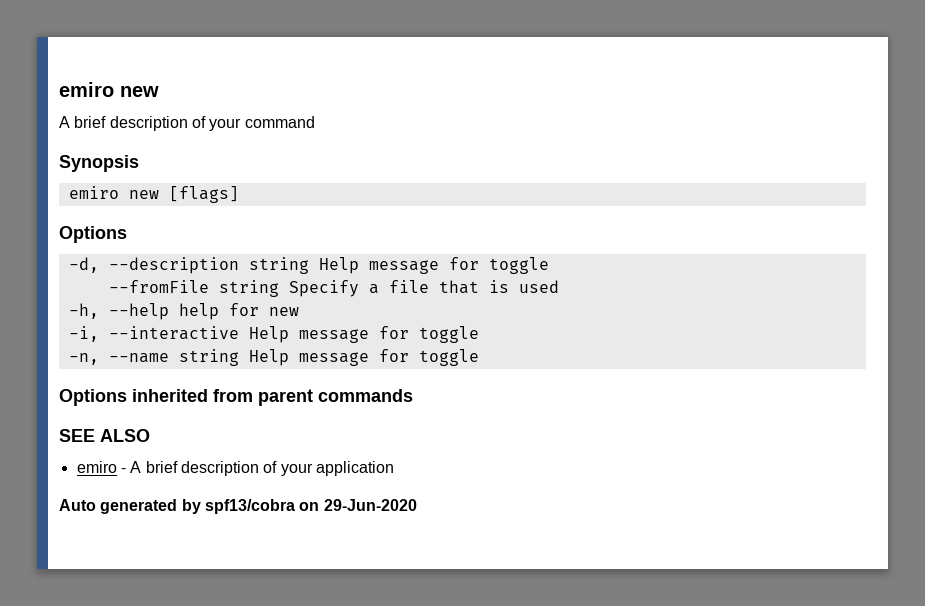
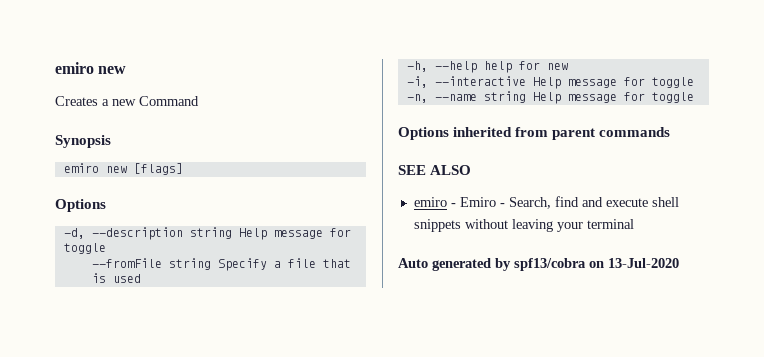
[59,116,315,131] A brief description of your command -> [55,96,199,106] Creates a new Command
[130,461,394,476] A brief description of your application -> [459,196,679,209] [413,219,634,232] Emiro - Search, find and execute shell snippets without leaving your terminal
[323,499,417,511] 29-Jun-2020 -> [608,258,679,268] 13-Jul-2020

